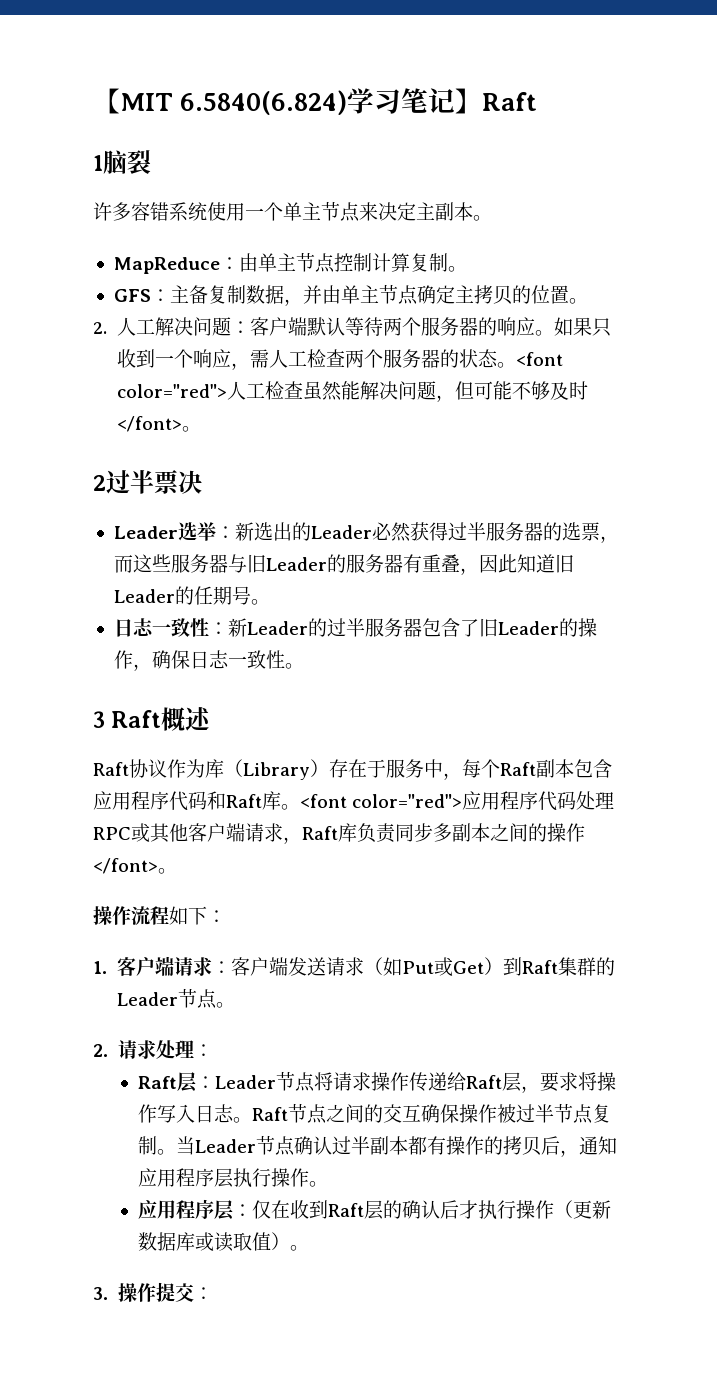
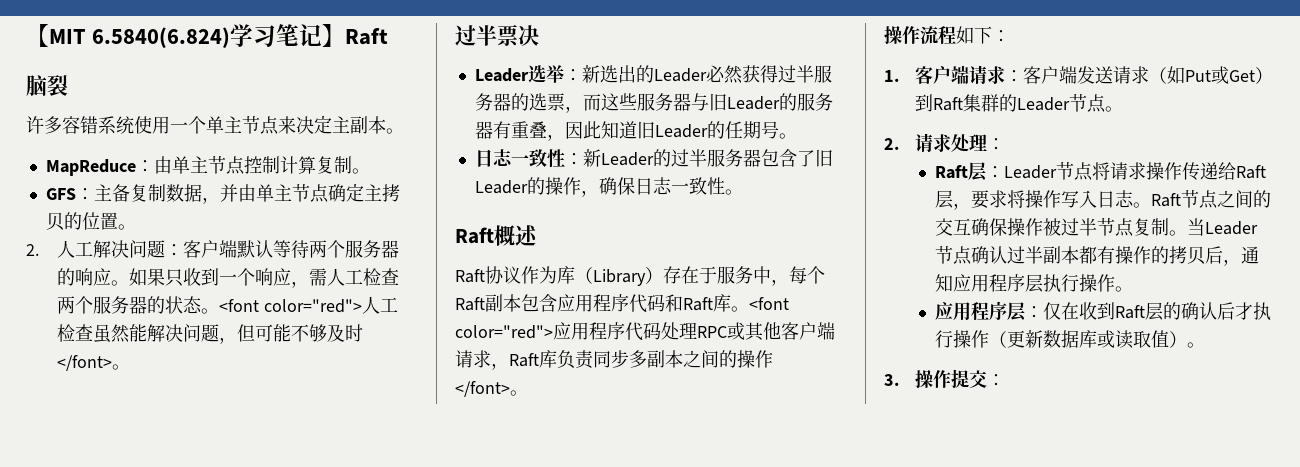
[93,155,103,171] 1 -> (389, 36) none
[93,475,106,491] 2 -> (131, 367) none
[93,711,105,728] 3 -> (743, 192) none

